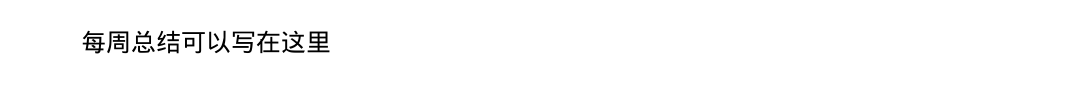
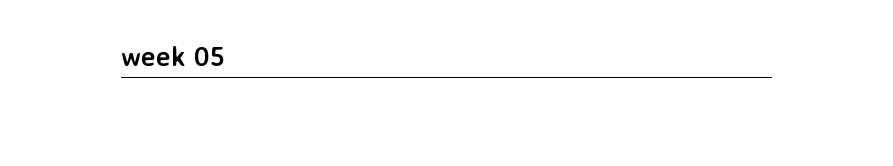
[81,30,331,54] 每周总结可以写在这里 -> [121,46,225,66] week 05

